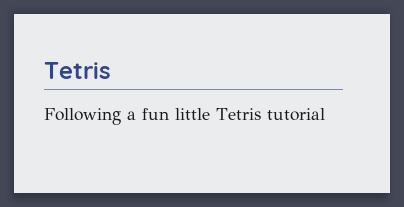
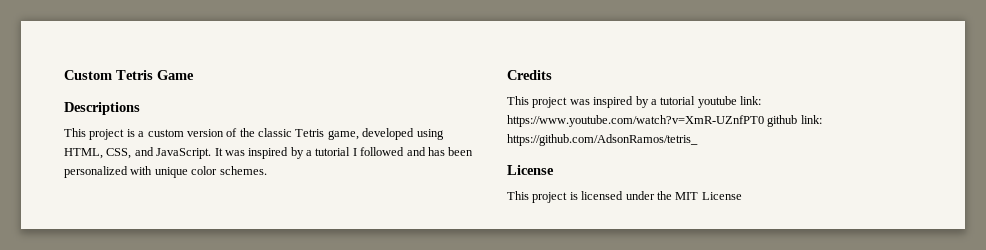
[44,62,111,79] [44,108,325,125] Tetris // Following a fun little Tetris tutorial -> [64,70,194,80] [64,102,140,115] [64,128,444,140] [64,147,474,159] [64,166,267,178] [507,70,552,80] [507,96,761,108] [507,115,822,127] [507,134,698,146] [507,165,554,175] [507,191,742,203] Custom Tetris Game // Descriptions // This project is a custom version of the classic Tetris game, developed using HTML, CSS, and JavaScript. It was inspired by a tutorial I followed and has been personalized with unique color schemes. // Credits // This project was inspired by a tutorial youtube link: https://www.youtube.com/watch?v=XmR-UZnfPT0 github link: https://github.com/AdsonRamos/tetris_ // License // This project is licensed under the MIT License

